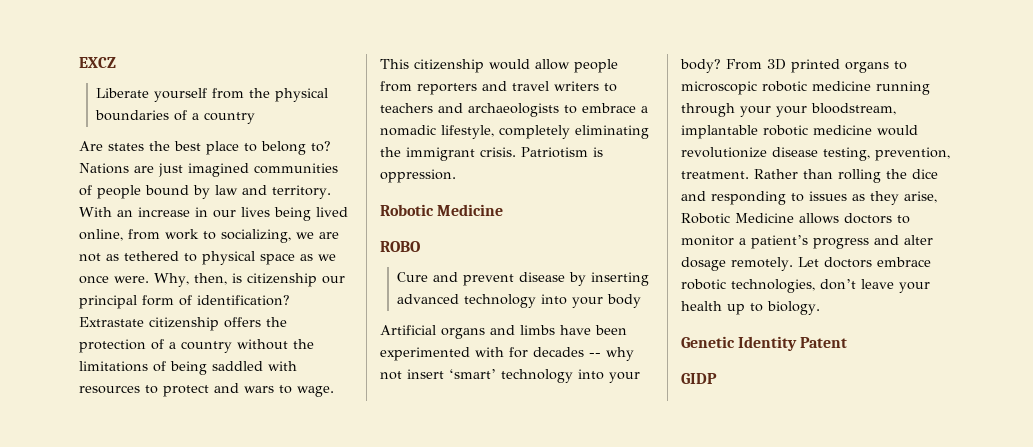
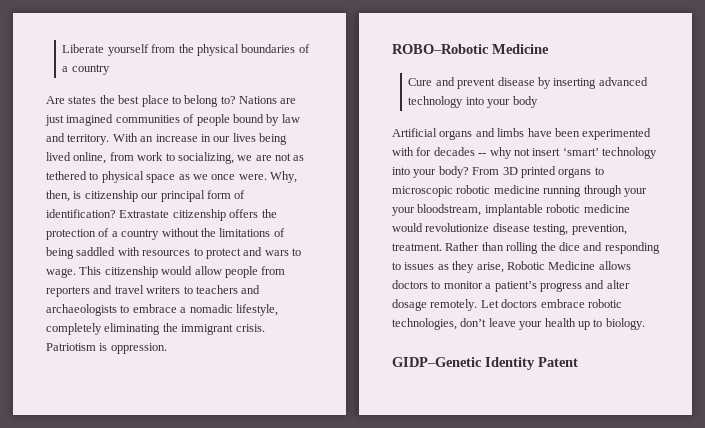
[79,57,116,68] EXCZ // -> (62, 48) none
[380,204,504,216] [380,241,420,252] Robotic Medicine // ROBO -> [392,44,549,54] ROBO–Robotic Medicine
[681,336,735,348] Genetic -> [392,357,482,367] GIDP–Genetic
[681,373,717,384] // GIDP -> (578, 362) none

